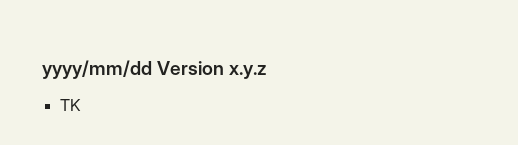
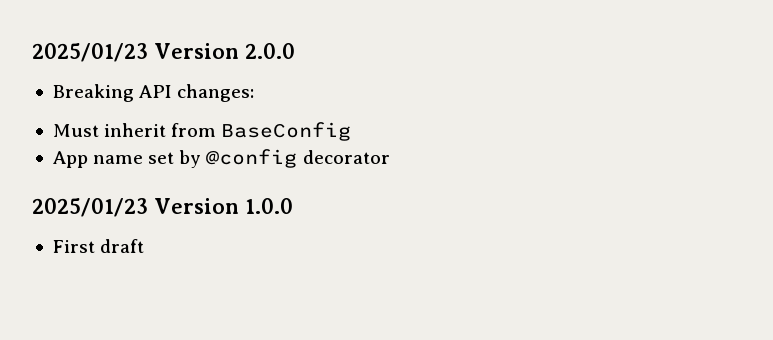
[42,60,268,79] [60,99,82,111] yyyy/mm/dd Version x.y.z // TK -> [32,43,295,62] [52,84,255,102] [52,122,352,141] [52,149,390,168] [32,198,293,217] [52,239,145,253] 2025/01/23 Version 2.0.0 // Breaking API changes: // Must inherit from BaseConfig // App name set by @config decorator // 2025/01/23 Version 1.0.0 // First draft

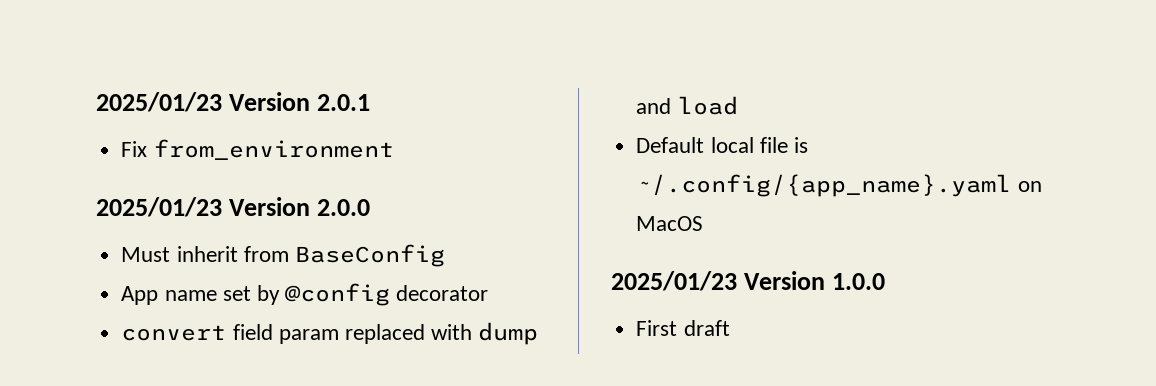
[32,43,295,62] [52,84,255,102] 2025/01/23 Version 2.0.0 // Breaking API changes: -> [96,92,370,112] [121,139,394,160] [96,197,370,217] 2025/01/23 Version 2.0.1 // Fix from_environment // 2025/01/23 Version 2.0.0
(390, 157) none -> [121,322,539,345] [636,96,738,115] [636,137,808,153] [636,174,1042,197] [636,216,704,231] // convert field param replaced with dump and load // Default local file is ~/.config/{app_name}.yaml on MacOS

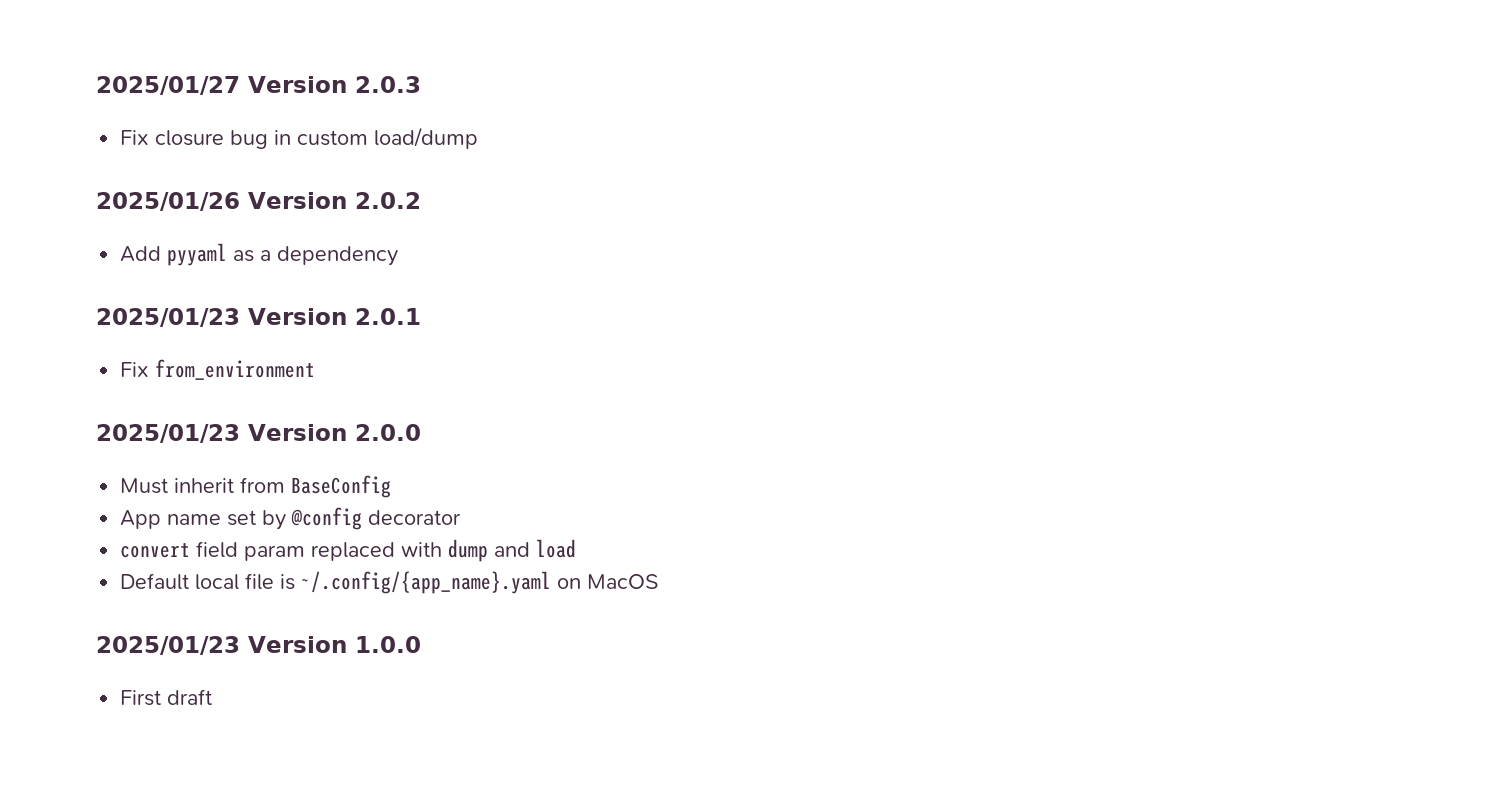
(96, 102) none -> [96,76,421,95] [120,127,479,149] [96,192,421,211] [120,243,399,266] 2025/01/27 Version 2.0.3 // Fix closure bug in custom load/dump // 2025/01/26 Version 2.0.2 // Add pyyaml as a dependency //

